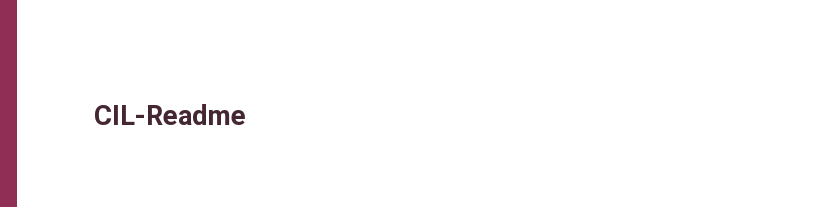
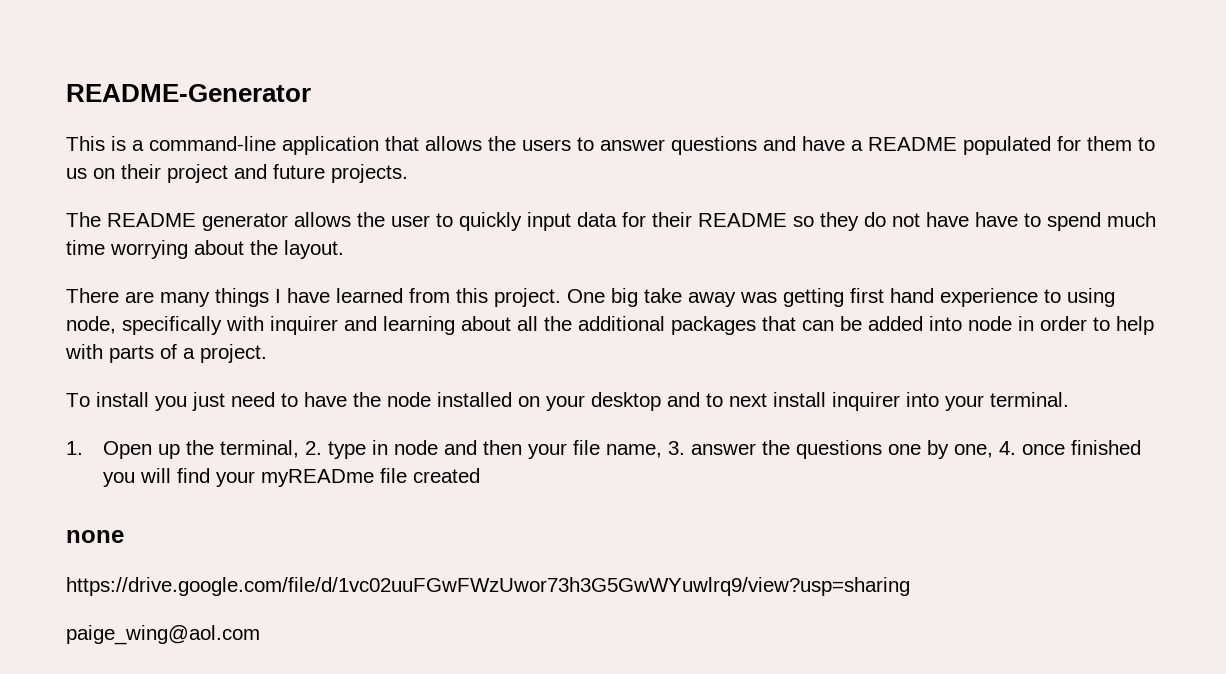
[94,104,246,125] CIL-Readme -> [66,84,311,102] [66,136,1155,155] [66,164,408,183] [66,212,1156,231] [66,240,344,259] [66,288,1115,307] [66,316,1154,335] [65,344,267,363] [66,392,1069,411] [66,440,1141,459] [102,468,480,487] [66,530,124,543] [66,577,910,596] [66,625,260,645] README-Generator // This is a command-line application that allows the users to answer questions and have a README populated for them to us on their project and future projects. // The README generator allows the user to quickly input data for their README so they do not have have to spend much time worrying about the layout. // There are many things I have learned from this project. One big take away was getting first hand experience to using node, specifically with inquirer and learning about all the additional packages that can be added into node in order to help with parts of a project. // To install you just need to have the node installed on your desktop and to next install inquirer into your terminal. // 1. Open up the terminal, 2. type in node and then your file name, 3. answer the questions one by one, 4. once finished you will find your myREADme file created // none // https://drive.google.com/file/d/1vc02uuFGwFWzUwor73h3G5GwWYuwlrq9/view?usp=sharing // paige_wing@aol.com

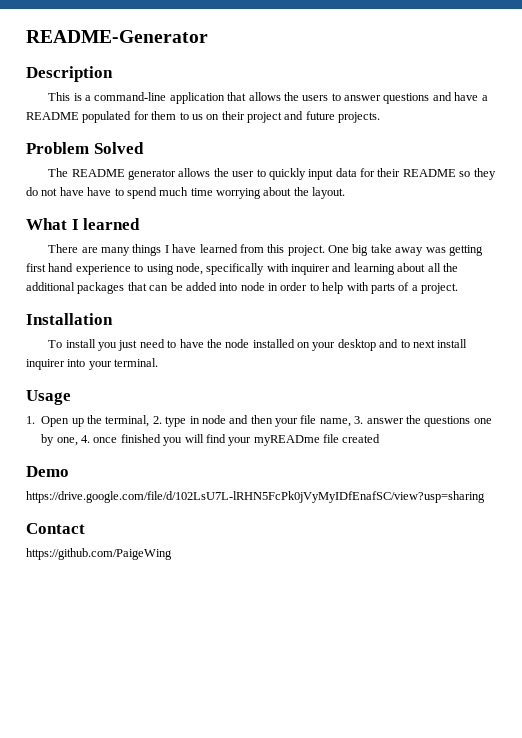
(311, 93) none -> [26,66,113,82] // Description
(408, 173) none -> [26,142,144,154] // Problem Solved
(344, 249) none -> [26,218,141,230] // What I learned
(267, 353) none -> [26,313,113,325] // Installation
(1069, 399) none -> [26,390,71,405] // Usage
[66,530,124,543] [66,577,910,596] [66,625,260,645] none // https://drive.google.com/file/d/1vc02uuFGwFWzUwor73h3G5GwWYuwlrq9/view?usp=sharing // paige_wing@aol.com -> [26,466,69,477] [26,491,485,503] [26,523,85,534] [26,548,172,560] Demo // https://drive.google.com/file/d/102LsU7L-lRHN5FcPk0jVyMyIDfEnafSC/view?usp=sharing // Contact // https://github.com/PaigeWing

